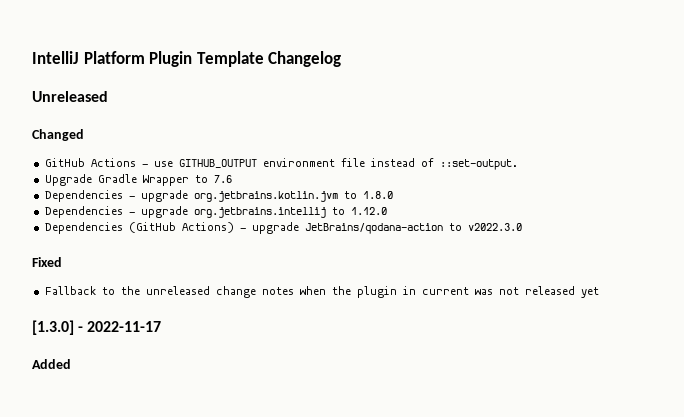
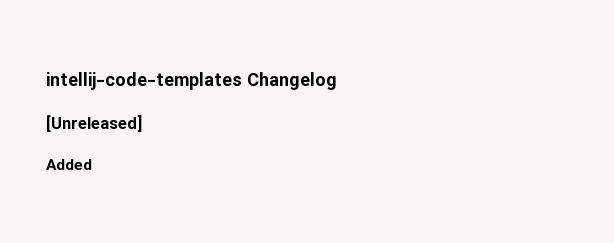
[32,51,342,67] [32,91,108,102] [32,129,84,141] [44,158,518,170] [44,174,232,186] [44,190,393,202] [44,206,387,218] [44,222,522,234] [32,257,62,267] [44,286,599,298] [32,320,162,335] IntelliJ Platform Plugin Template Changelog // Unreleased // Changed // GitHub Actions - use GITHUB_OUTPUT environment file instead of ::set-output. // Upgrade Gradle Wrapper to 7.6 // Dependencies - upgrade org.jetbrains.kotlin.jvm to 1.8.0 // Dependencies - upgrade org.jetbrains.intellij to 1.12.0 // Dependencies (GitHub Actions) - upgrade JetBrains/qodana-action to v2022.3.0 // Fixed // Fallback to the unreleased change notes when the plugin in current was not released yet // [1.3.0] - 2022-11-17 -> [46,72,337,90] [46,115,143,132] intellij-code-templates Changelog // [Unreleased]

